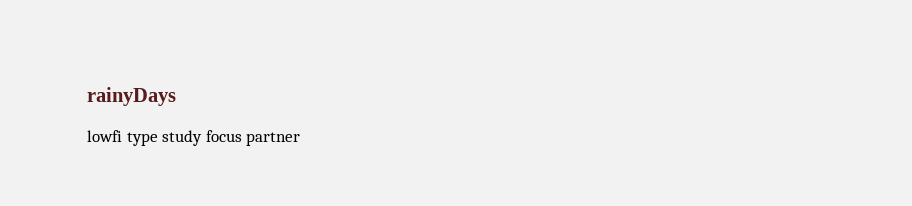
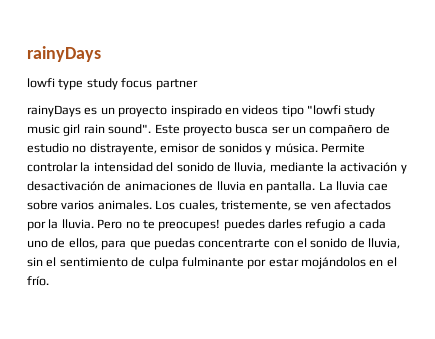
(301, 139) none -> [27,105,376,117] [27,124,390,136] [27,143,365,155] [27,162,407,174] [27,181,389,193] [27,200,391,211] [27,219,387,231] [27,238,401,250] [27,257,397,269] [27,276,49,286] // rainyDays es un proyecto inspirado en videos tipo "lowfi study music girl rain sound". Este proyecto busca ser un compañero de estudio no distrayente, emisor de sonidos y música. Permite controlar la intensidad del sonido de lluvia, mediante la activación y desactivación de animaciones de lluvia en pantalla. La lluvia cae sobre varios animales. Los cuales, tristemente, se ven afectados por la lluvia. Pero no te preocupes! puedes darles refugio a cada uno de ellos, para que puedas concentrarte con el sonido de lluvia, sin el sentimiento de culpa fulminante por estar mojándolos en el frío.

